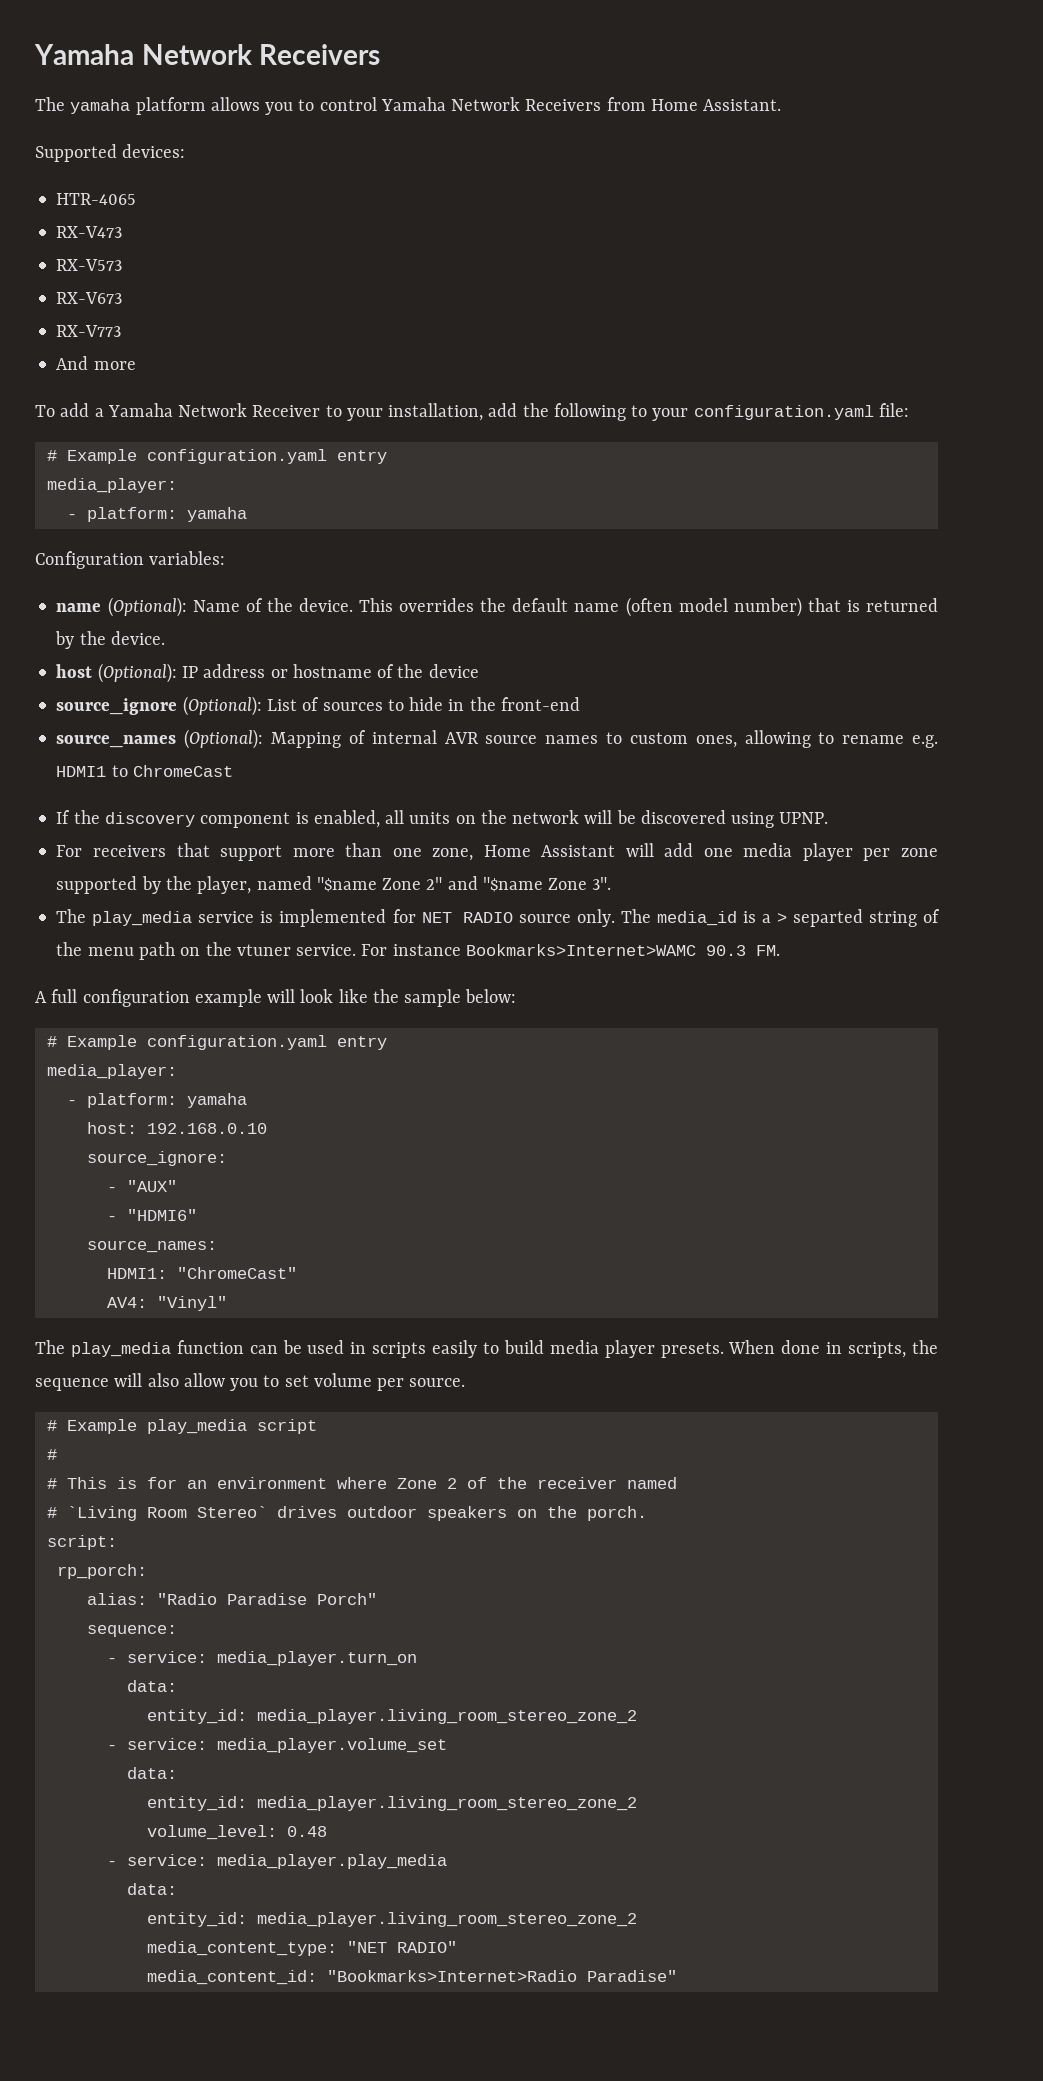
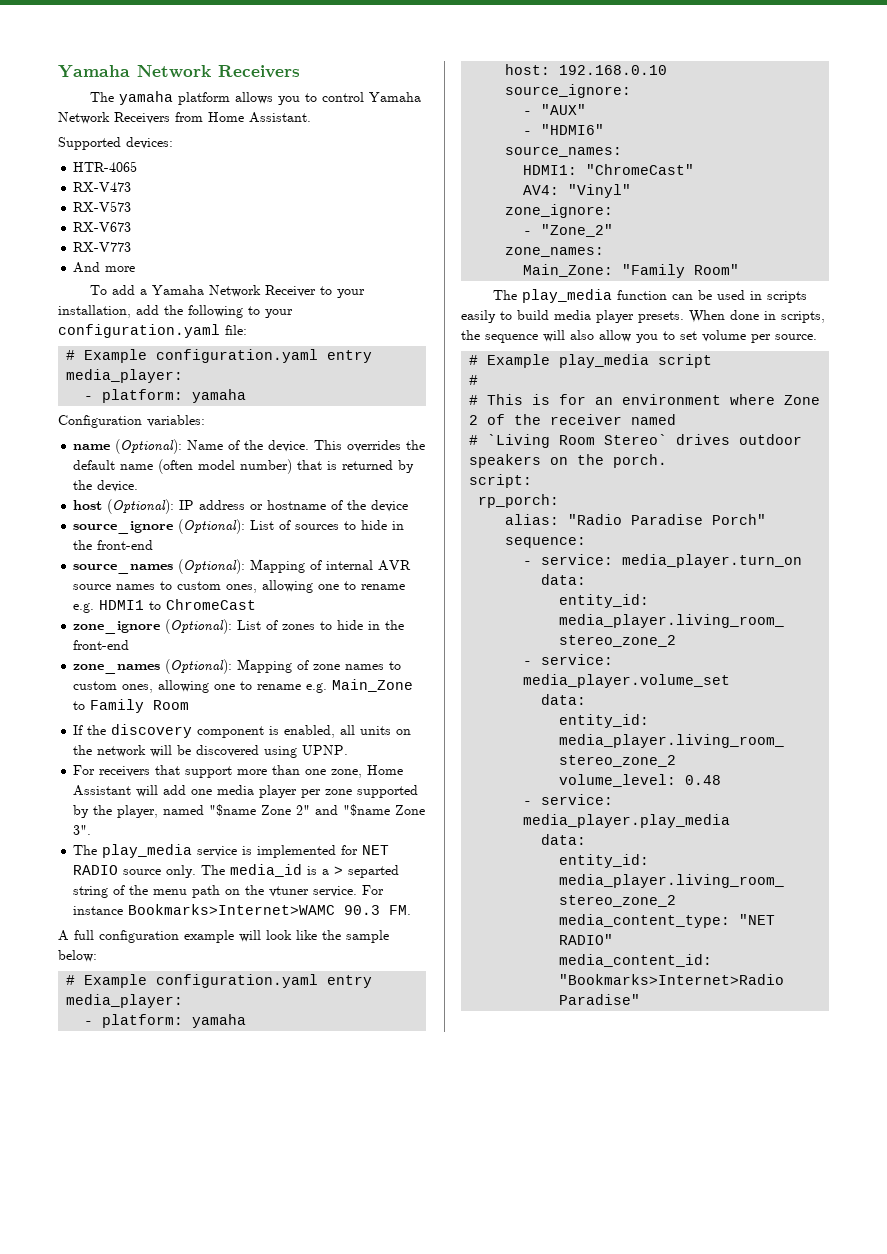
(811, 739) none -> [318,584,340,590] one
(233, 771) none -> [73,619,405,634] [73,640,130,650] [73,659,402,674] [73,679,414,693] [73,699,190,713] // zone_ignore (Optional): List of zones to hide in the front-end // zone_names (Optional): Mapping of zone names to custom ones, allowing one to rename e.g. Main_Zone to Family Room
(227, 1303) none -> [505,204,614,218] [523,224,614,237] [505,247,605,257] [523,264,740,278] // zone_ignore: // - "Zone_2" // zone_names: // Main_Zone: "Family Room"

